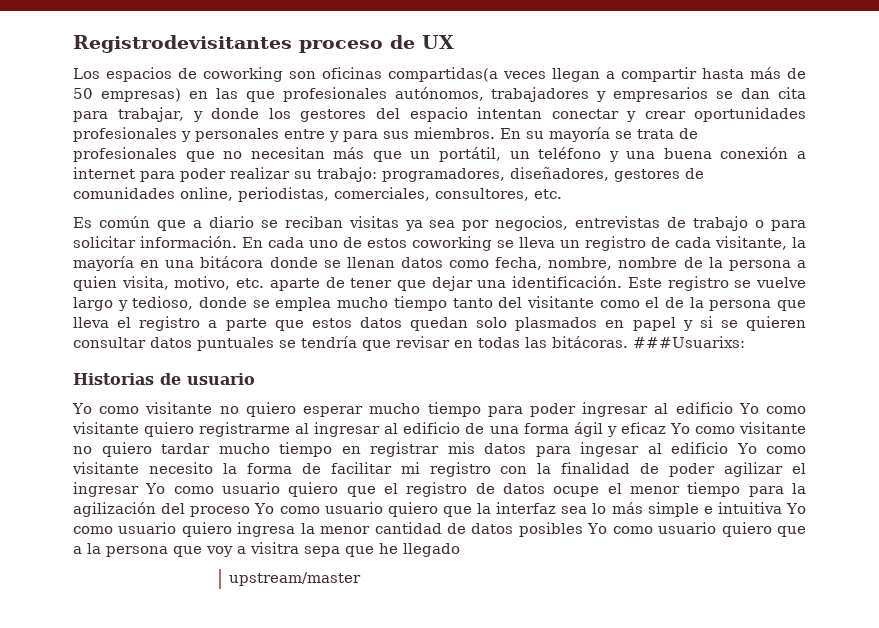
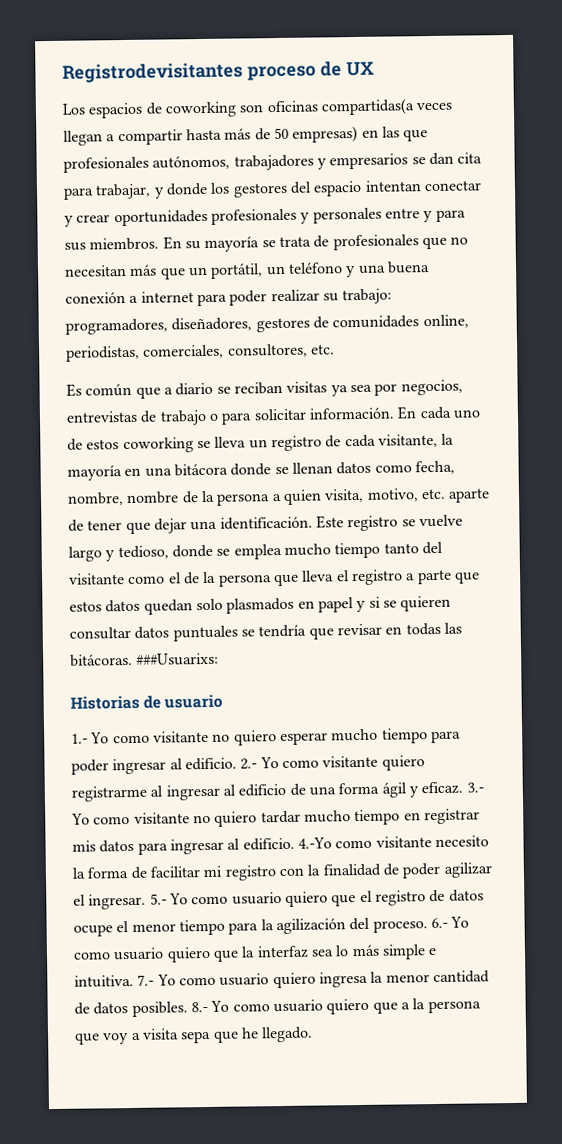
(255, 379) none -> [71,733,88,744] 1.-
[675,402,733,414] edificio -> [184,757,258,771] edificio. 2.-
[620,422,666,434] eficaz -> [421,781,484,795] eficaz. 3.-
[580,442,757,457] ingesar al edificio Yo -> [169,837,332,855] ingresar al edificio. 4.-Yo
[73,482,139,497] ingresar -> [88,893,167,910] ingresar. 5.-
[190,506,251,517] proceso -> [372,917,448,933] proceso. 6.-
[717,502,782,514] intuitiva -> [74,974,155,988] intuitiva. 7.-
[518,522,583,537] posibles -> [131,1001,208,1017] posibles. 8.-
[250,542,299,554] visitra -> [141,1028,179,1040] visita
[403,543,460,557] [229,572,362,586] llegado // upstream/master -> [261,1026,314,1043] llegado.

